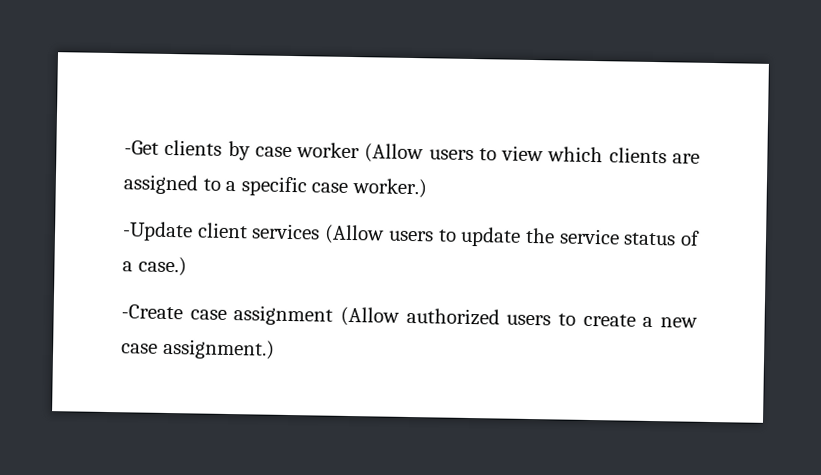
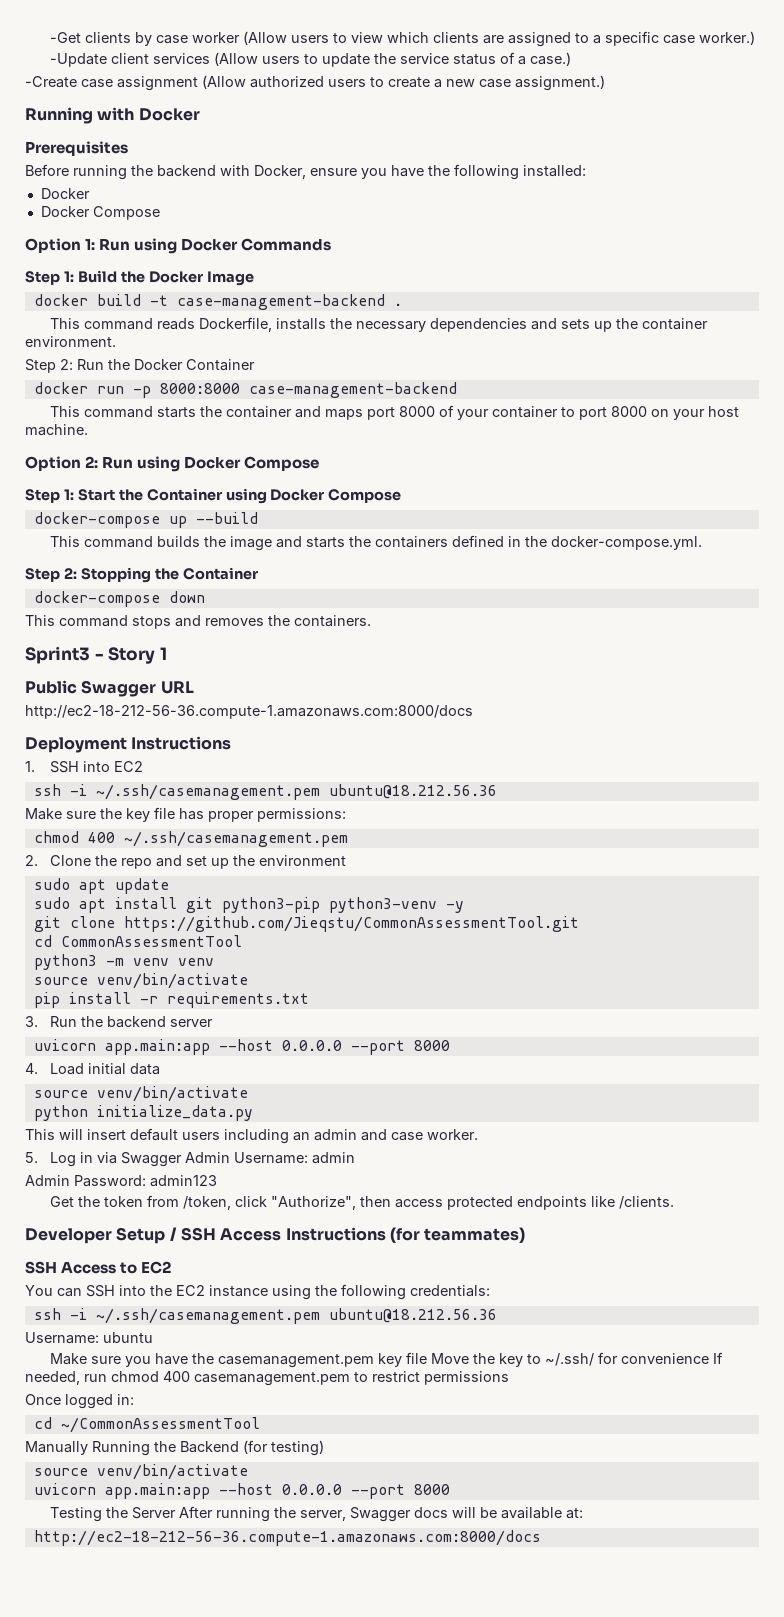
(275, 349) none -> [25,107,200,124] [25,141,128,156] [25,164,586,180] [40,188,90,199] [40,206,160,220] [25,238,332,254] [25,270,254,286] [33,294,402,310] [50,317,709,332] [25,336,116,347] [25,359,255,373] [33,382,457,398] [50,405,740,420] [25,424,88,436] [25,456,320,472] [25,488,402,504] [33,512,258,528] [50,535,703,551] [25,567,258,583] [33,591,205,607] [25,615,371,629] [25,646,167,664] [25,680,194,697] [25,705,473,719] [25,736,232,753] [25,761,144,773] [33,784,497,800] [25,807,346,822] [33,831,348,847] [25,855,347,869] [33,878,169,894] [33,897,464,913] [33,916,579,932] [33,935,242,947] [33,954,214,970] [33,973,248,989] [33,992,309,1008] [25,1016,214,1028] [33,1039,450,1055] [25,1063,161,1075] [33,1086,248,1102] [33,1105,253,1121] [25,1128,478,1144] [25,1152,356,1167] [25,1175,217,1187] [50,1195,675,1210] [25,1227,526,1244] [25,1261,172,1274] [25,1284,490,1300] [33,1308,497,1324] [25,1332,153,1344] [50,1352,724,1368] [25,1371,509,1386] [25,1394,134,1409] [33,1417,260,1433] [25,1440,324,1456] [33,1464,248,1480] [33,1483,450,1499] [50,1506,584,1522] [33,1530,541,1546] // Running with Docker // Prerequisites // Before running the backend with Docker, ensure you have the following installed: // Docker // Docker Compose // Option 1: Run using Docker Commands // Step 1: Build the Docker Image // docker build -t case-management-backend . // This command reads Dockerfile, installs the necessary dependencies and sets up the container environment. // Step 2: Run the Docker Container // docker run -p 8000:8000 case-management-backend // This command starts the container and maps port 8000 of your container to port 8000 on your host machine. // Option 2: Run using Docker Compose // Step 1: Start the Container using Docker Compose // docker-compose up --build // This command builds the image and starts the containers defined in the docker-compose.yml. // Step 2: Stopping the Container // docker-compose down // This command stops and removes the containers. // Sprint3 - Story 1 // Public Swagger URL // http://ec2-18-212-56-36.compute-1.amazonaws.com:8000/docs // Deployment Instructions // 1. SSH into EC2 // ssh -i ~/.ssh/casemanagement.pem ubuntu@18.212.56.36 // Make sure the key file has proper permissions: // chmod 400 ~/.ssh/casemanagement.pem // 2. Clone the repo and set up the environment // sudo apt update // sudo apt install git python3-pip python3-venv -y // git clone https://github.com/Jieqstu/CommonAssessmentTool.git // cd CommonAssessmentTool // python3 -m venv venv // source venv/bin/activate // pip install -r requirements.txt // 3. Run the backend server // uvicorn app.main:app --host 0.0.0.0 --port 8000 // 4. Load initial data // source venv/bin/activate // python initialize_data.py // This will insert default users including an admin and case worker. // 5. Log in via Swagger Admin Username: admin // Admin Password: admin123 // Get the token from /token, click "Authorize", then access protected endpoints like /clients. // Developer Setup / SSH Access Instructions (for teammates) // SSH Access to EC2 // You can SSH into the EC2 instance using the following credentials: // ssh -i ~/.ssh/casemanagement.pem ubuntu@18.212.56.36 // Username: ubuntu // Make sure you have the casemanagement.pem key file Move the key to ~/.ssh/ for convenience If needed, run chmod 400 casemanagement.pem to restrict permissions // Once logged in: // cd ~/CommonAssessmentTool // Manually Running the Backend (for testing) // source venv/bin/activate // uvicorn app.main:app --host 0.0.0.0 --port 8000 // Testing the Server After running the server, Swagger docs will be available at: // http://ec2-18-212-56-36.compute-1.amazonaws.com:8000/docs

